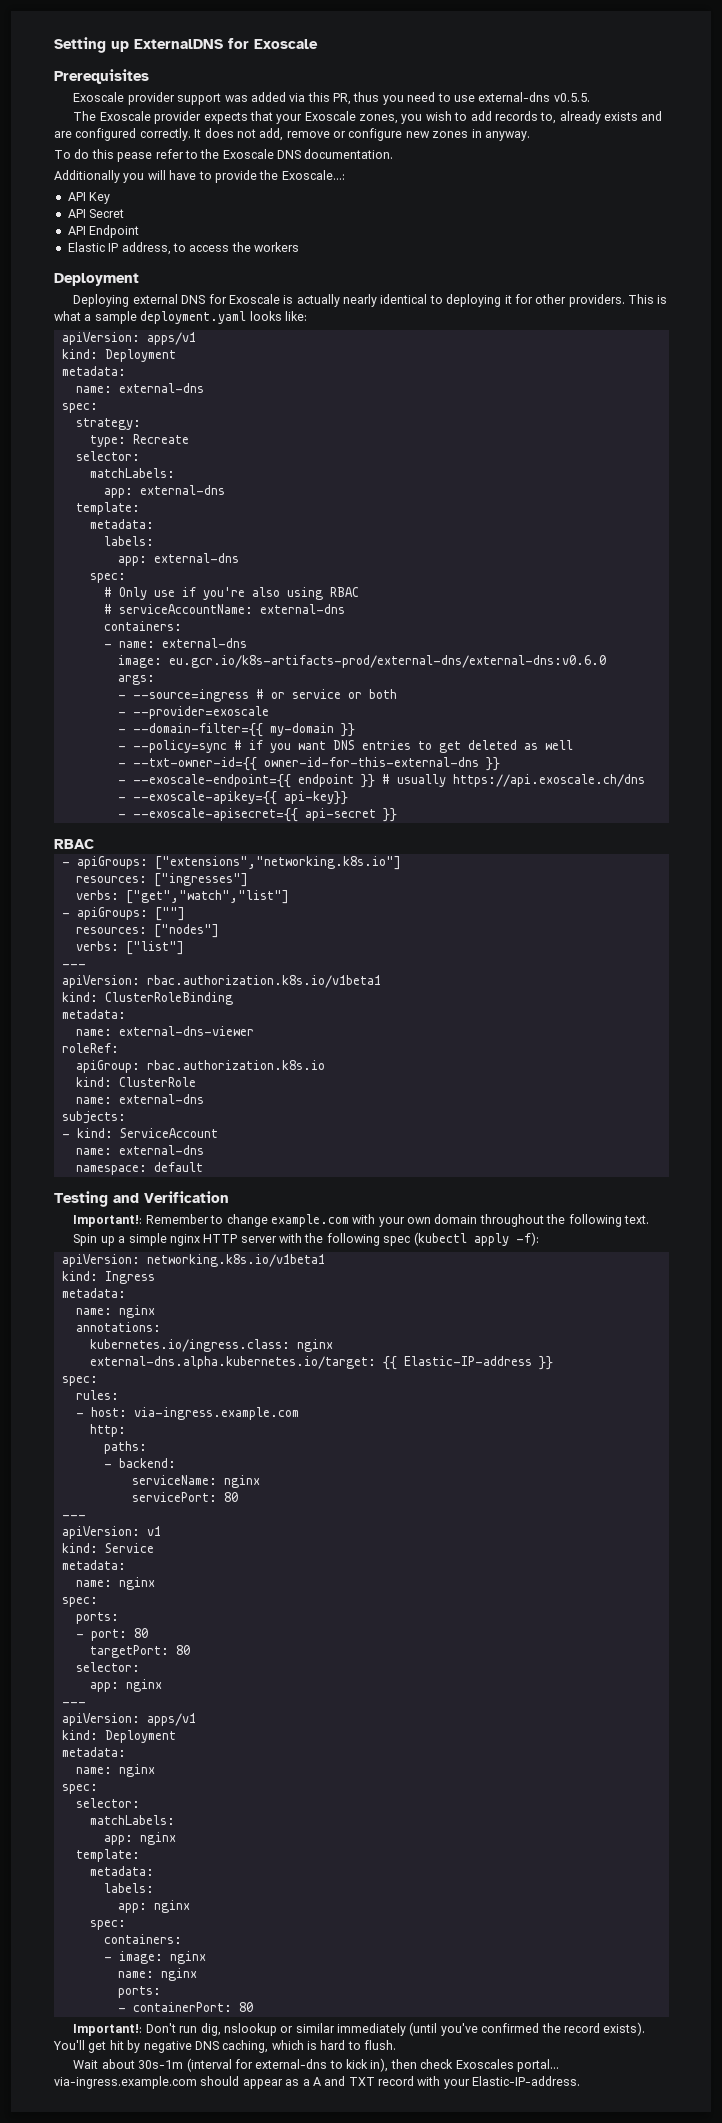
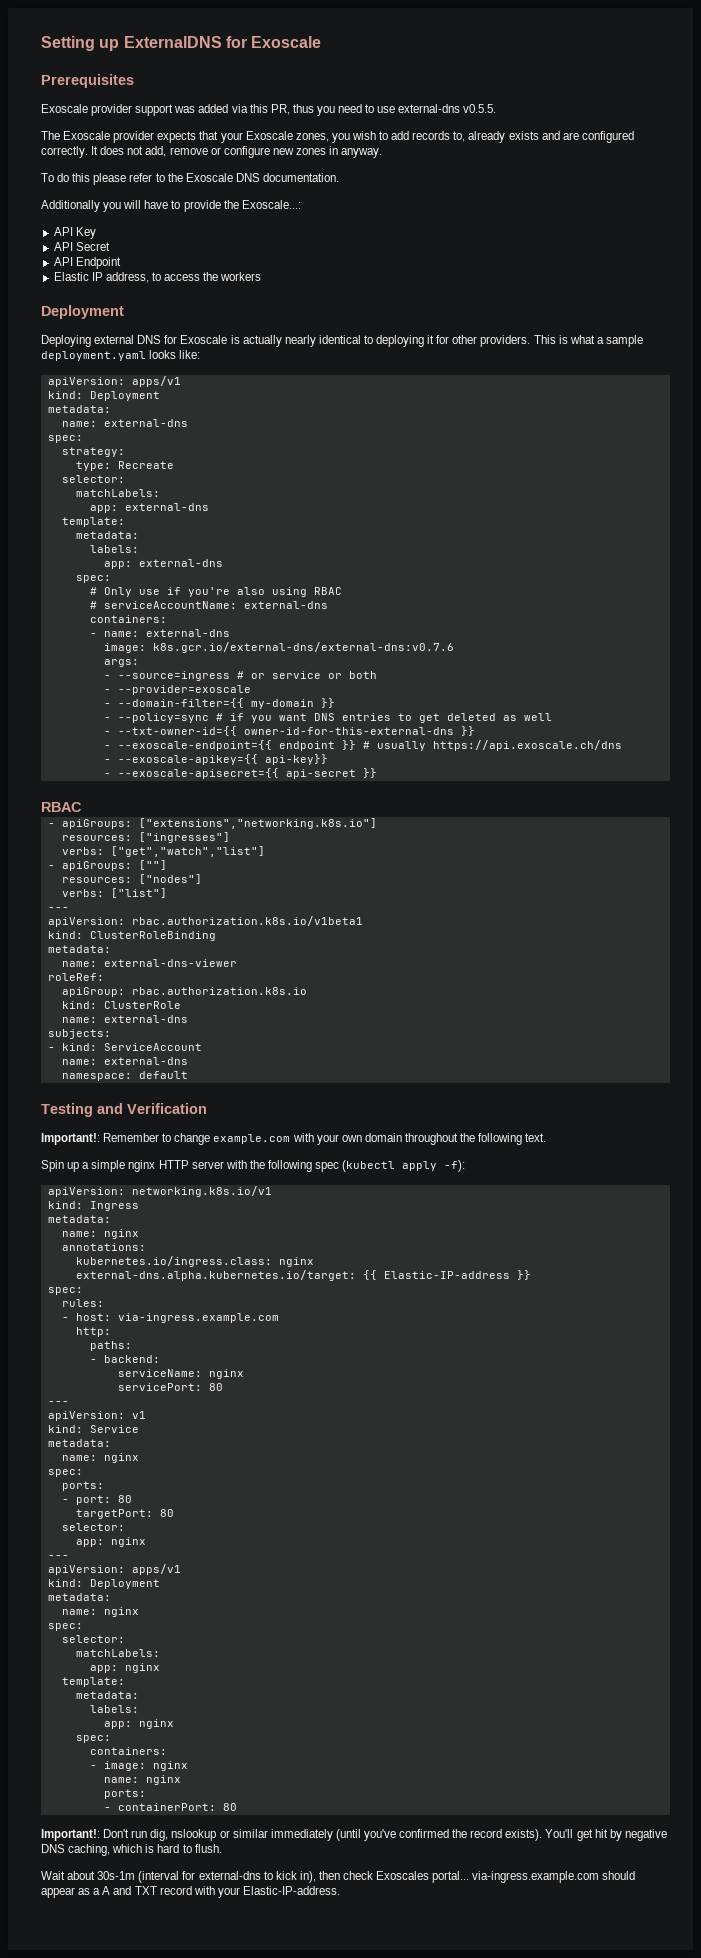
[117,152,153,162] pease -> [93,173,127,185] please
[168,655,606,668] eu.gcr.io/k8s-artifacts-prod/external-dns/external-dns:v0.6.0 -> [152,642,454,653] k8s.gcr.io/external-dns/external-dns:v0.7.6
[146,1254,325,1267] networking.k8s.io/v1beta1 -> [131,1186,272,1197] networking.k8s.io/v1

